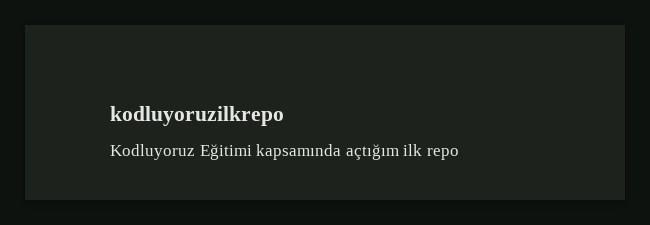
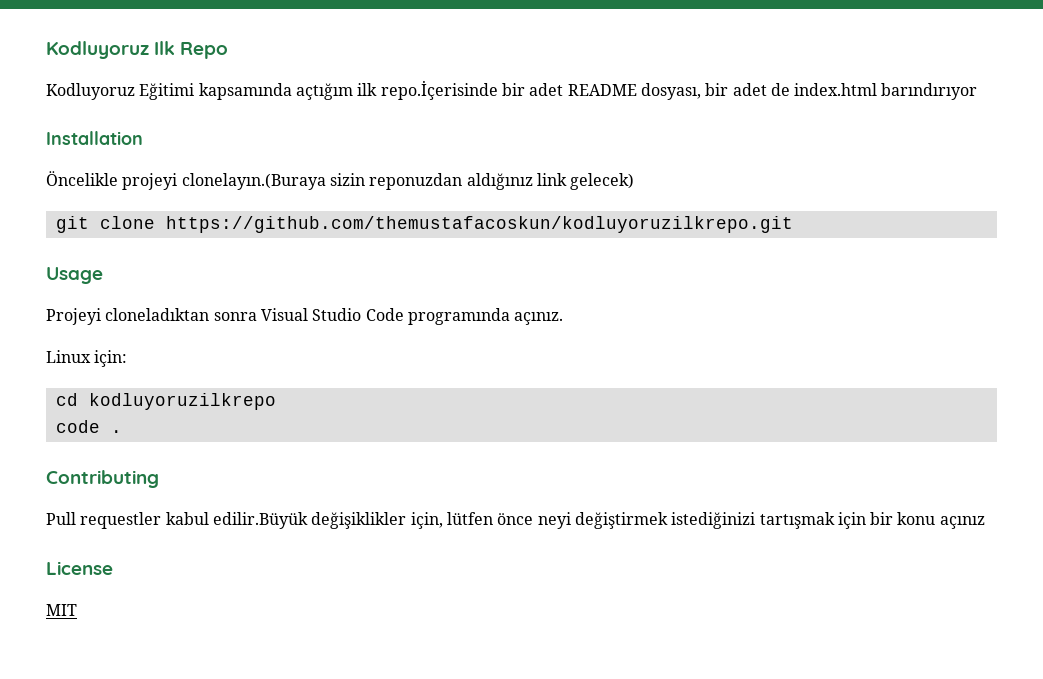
[110,106,284,126] kodluyoruzilkrepo -> [46,41,229,59] Kodluyoruz Ilk Repo
[426,148,459,160] repo -> [380,80,978,100] [46,131,143,145] [46,171,635,190] [55,216,793,233] [46,267,103,284] [46,308,564,325] [46,350,128,367] [55,393,276,410] [55,420,122,433] [46,470,159,488] [46,512,985,529] [46,561,113,575] [46,604,77,616] repo.İçerisinde bir adet README dosyası, bir adet de index.html barındırıyor // Installation // Öncelikle projeyi clonelayın.(Buraya sizin reponuzdan aldığınız link gelecek) // git clone https://github.com/themustafacoskun/kodluyoruzilkrepo.git // Usage // Projeyi cloneladıktan sonra Visual Studio Code programında açınız. // Linux için: // cd kodluyoruzilkrepo // code . // Contributing // Pull requestler kabul edilir.Büyük değişiklikler için, lütfen önce neyi değiştirmek istediğinizi tartışmak için bir konu açınız // License // MIT

